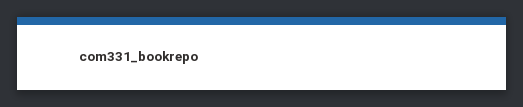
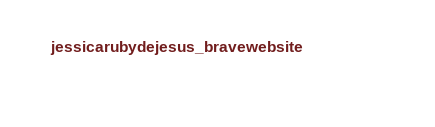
[79,51,198,64] com331_bookrepo -> [50,41,303,55] jessicarubydejesus_bravewebsite

